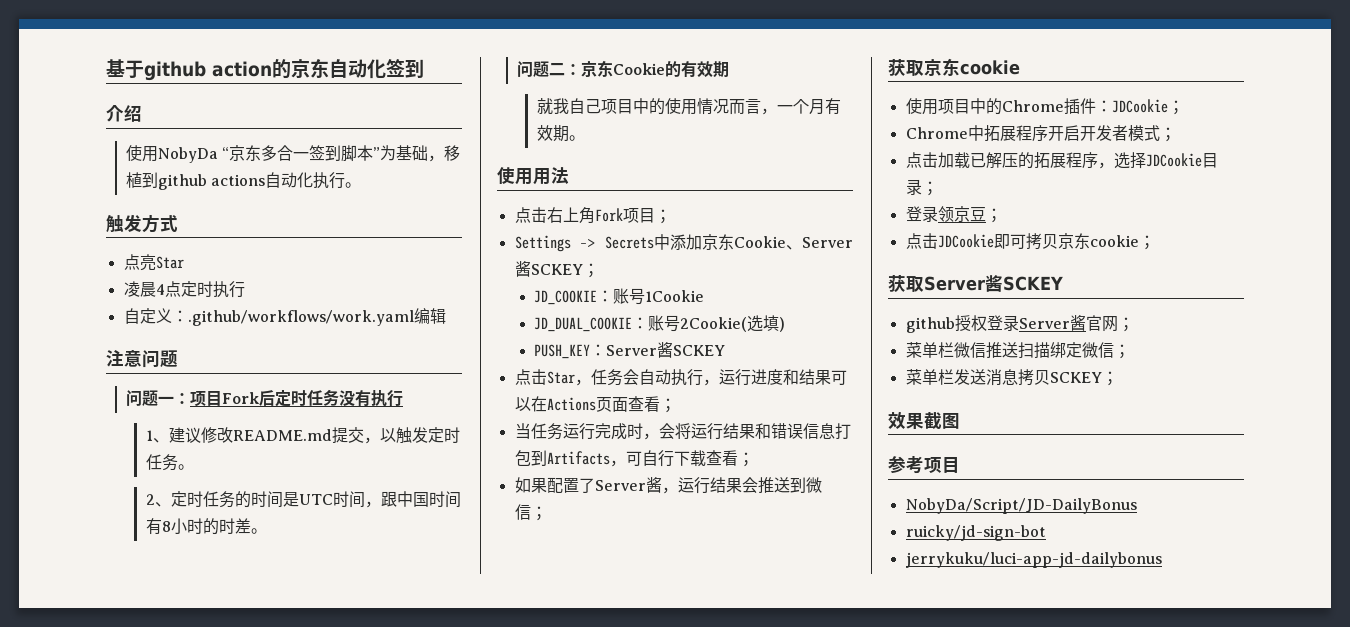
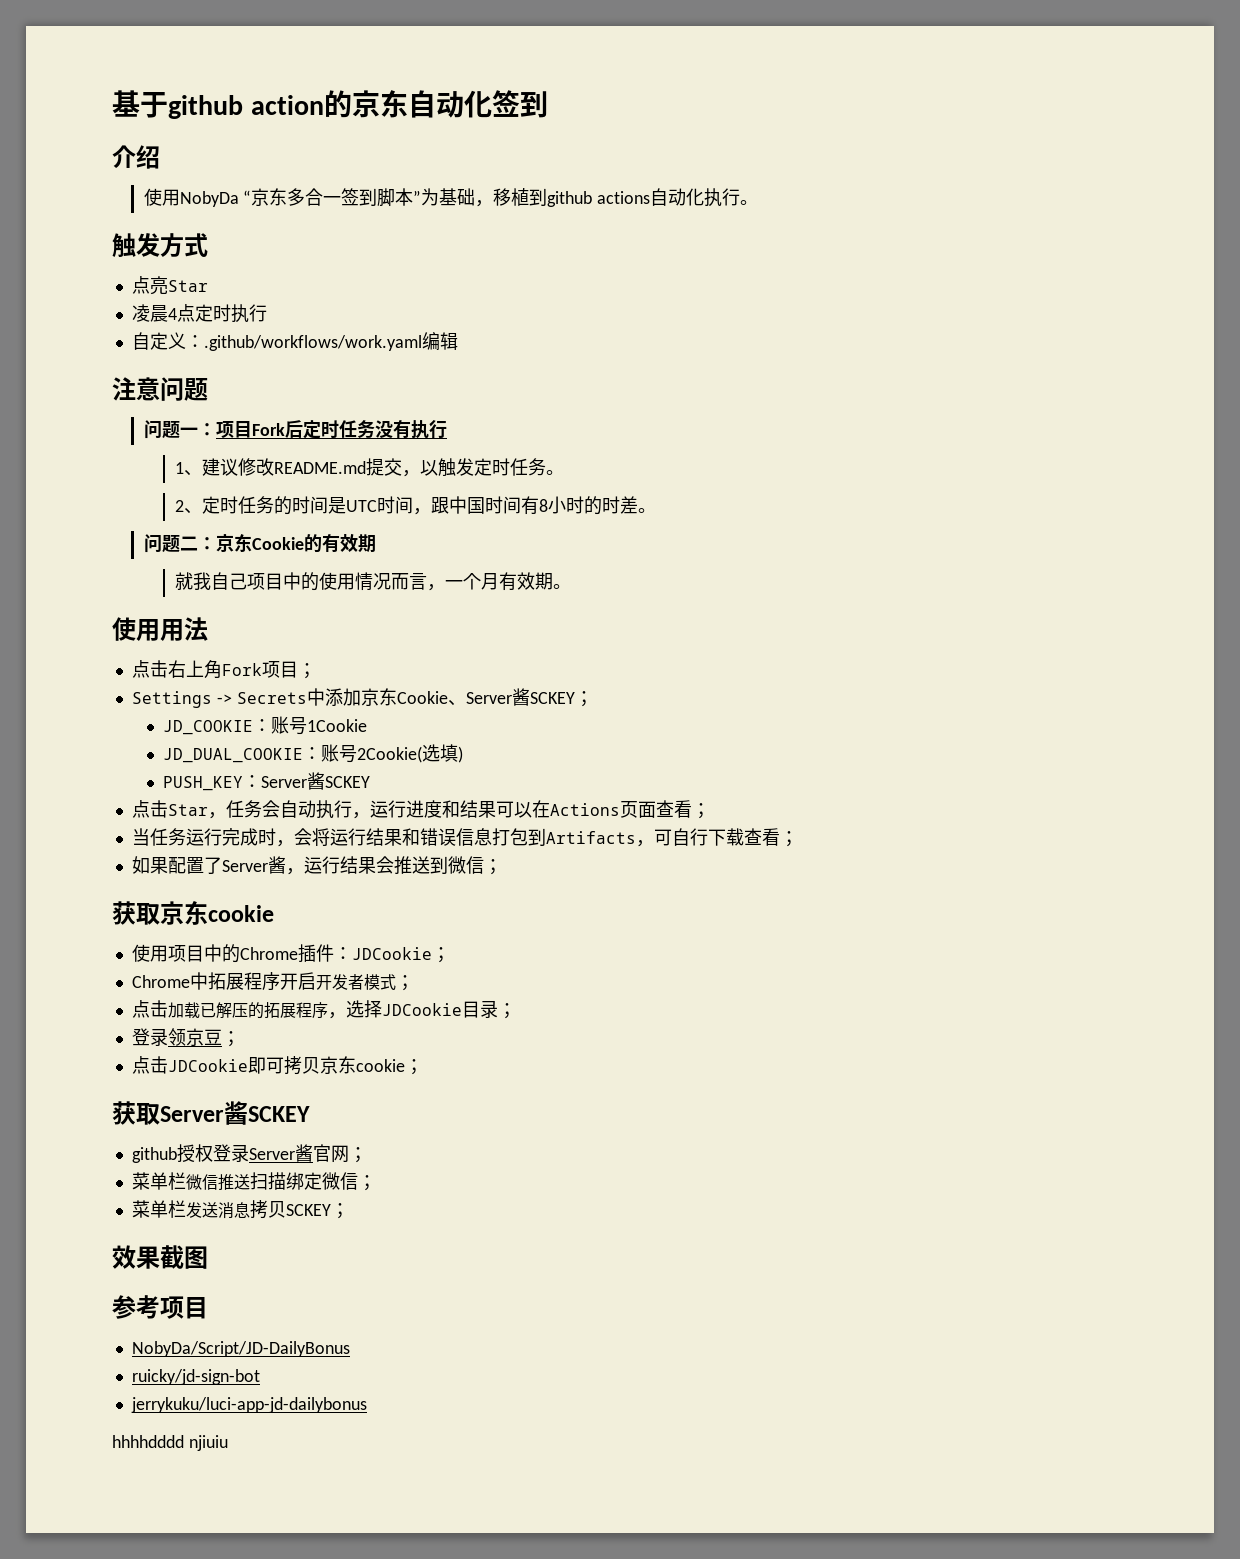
(1162, 560) none -> [112,1435,228,1451] // hhhhdddd njiuiu

